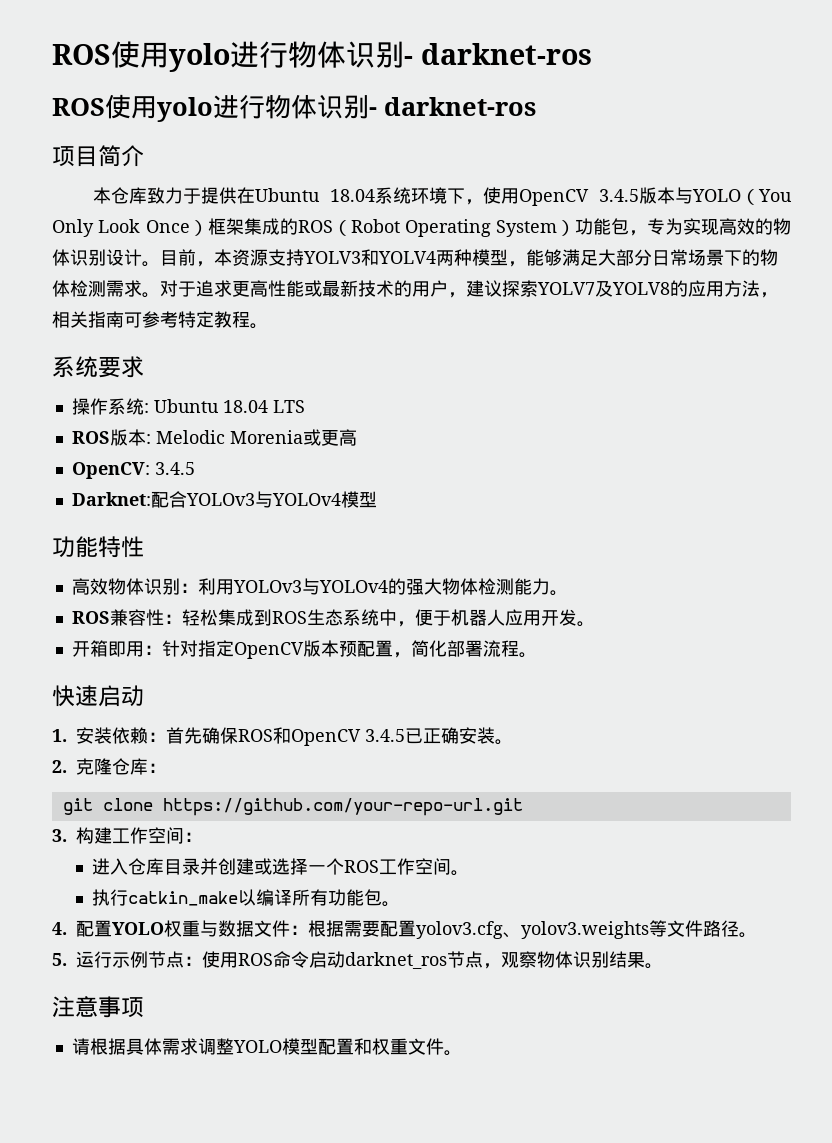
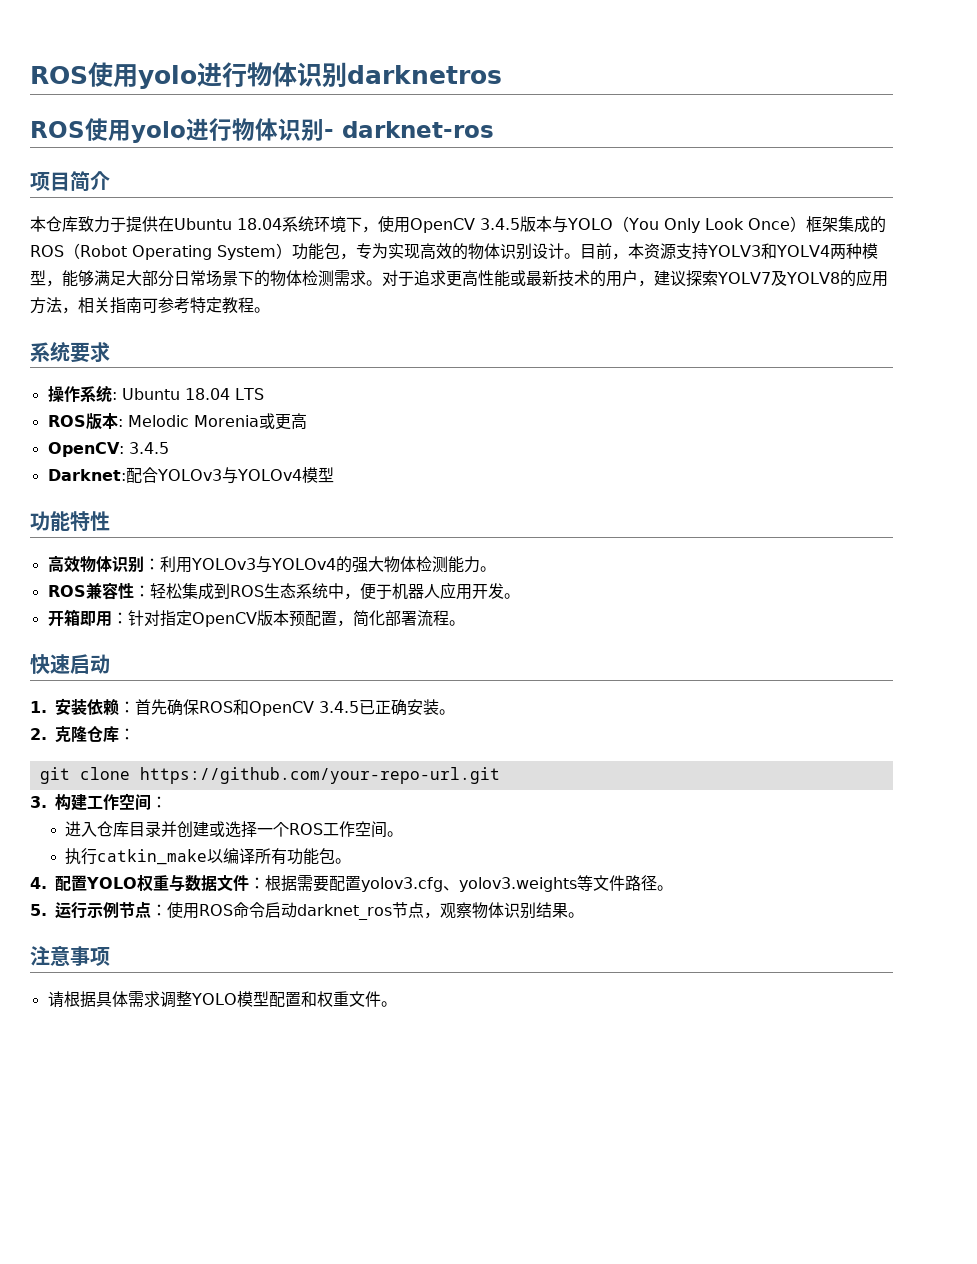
[52,41,592,72] ROS使用yolo进行物体识别- darknet-ros -> [30,62,502,89] ROS使用yolo进行物体识别darknetros

